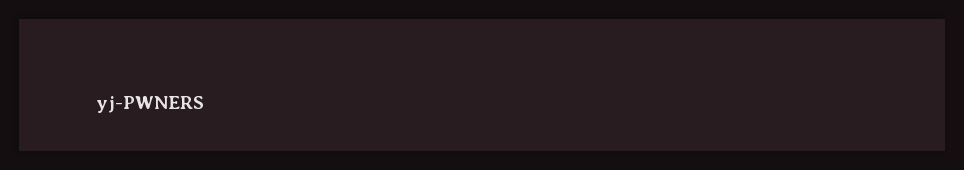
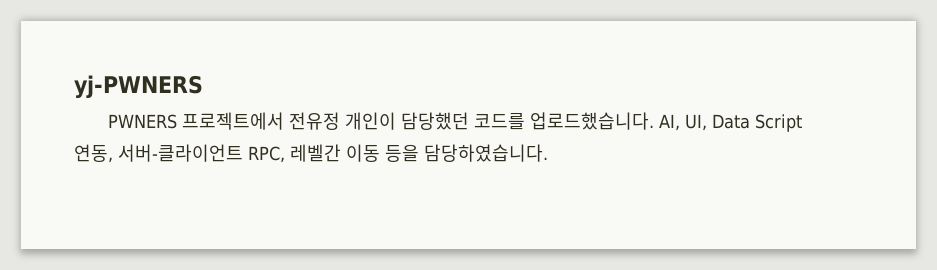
(204, 104) none -> [108,112,803,132] [74,144,548,163] // PWNERS 프로젝트에서 전유정 개인이 담당했던 코드를 업로드했습니다. AI, UI, Data Script 연동, 서버-클라이언트 RPC, 레벨간 이동 등을 담당하였습니다.

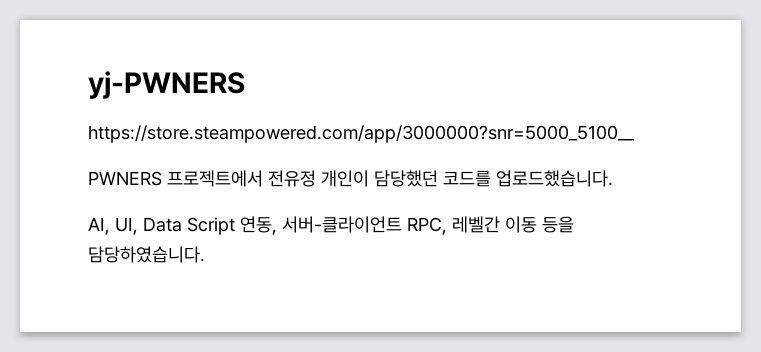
(203, 86) none -> [88,125,635,143] // https://store.steampowered.com/app/3000000?snr=5000_5100__
(655, 121) none -> (613, 178) //

